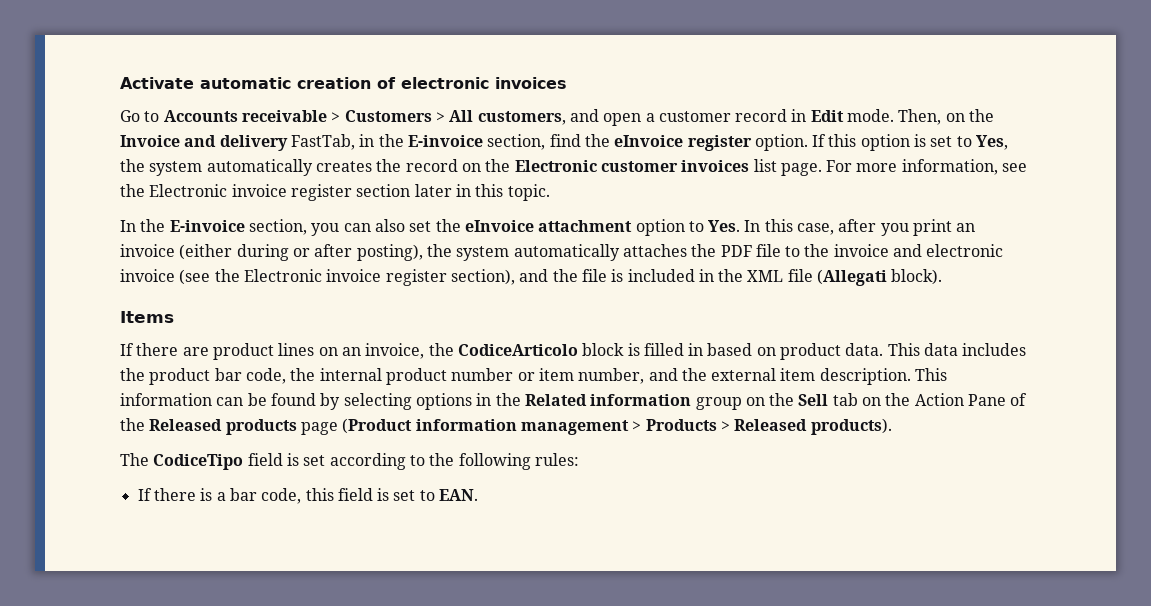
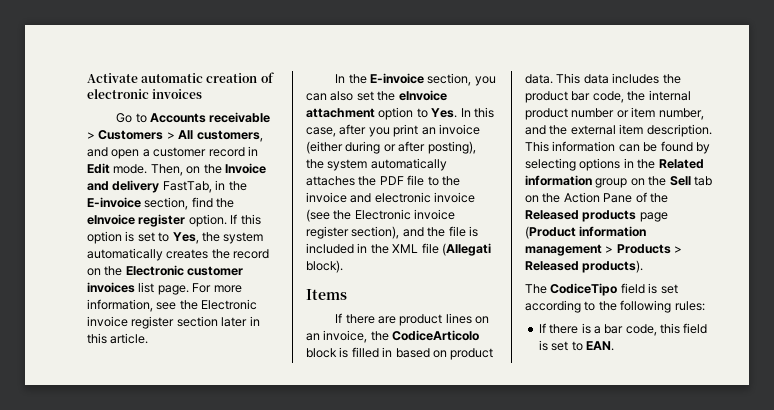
[507,184,550,201] topic. -> [110,333,149,344] article.

